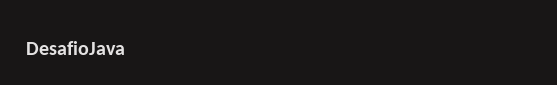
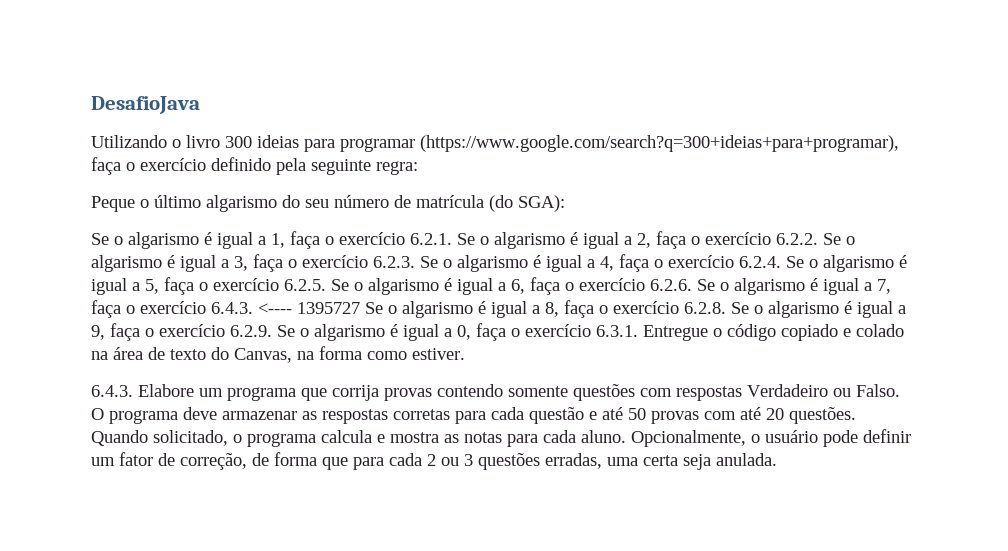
(125, 48) none -> [91,135,899,152] [91,157,418,175] [91,195,565,212] [91,231,855,249] [91,254,907,272] [91,277,891,295] [91,300,906,318] [91,323,904,341] [91,346,465,363] [91,384,900,401] [91,407,856,424] [91,429,911,447] [91,452,777,470] // Utilizando o livro 300 ideias para programar (https://www.google.com/search?q=300+ideias+para+programar), faça o exercício definido pela seguinte regra: // Peque o último algarismo do seu número de matrícula (do SGA): // Se o algarismo é igual a 1, faça o exercício 6.2.1. Se o algarismo é igual a 2, faça o exercício 6.2.2. Se o algarismo é igual a 3, faça o exercício 6.2.3. Se o algarismo é igual a 4, faça o exercício 6.2.4. Se o algarismo é igual a 5, faça o exercício 6.2.5. Se o algarismo é igual a 6, faça o exercício 6.2.6. Se o algarismo é igual a 7, faça o exercício 6.4.3. <---- 1395727 Se o algarismo é igual a 8, faça o exercício 6.2.8. Se o algarismo é igual a 9, faça o exercício 6.2.9. Se o algarismo é igual a 0, faça o exercício 6.3.1. Entregue o código copiado e colado na área de texto do Canvas, na forma como estiver. // 6.4.3. Elabore um programa que corrija provas contendo somente questões com respostas Verdadeiro ou Falso. O programa deve armazenar as respostas corretas para cada questão e até 50 provas com até 20 questões. Quando solicitado, o programa calcula e mostra as notas para cada aluno. Opcionalmente, o usuário pode definir um fator de correção, de forma que para cada 2 ou 3 questões erradas, uma certa seja anulada.

